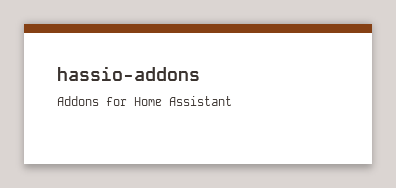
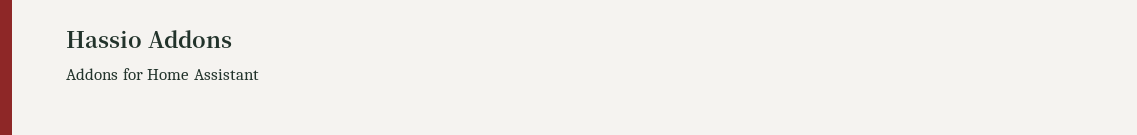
[57,66,200,81] hassio-addons -> [66,30,232,48] Hassio Addons

